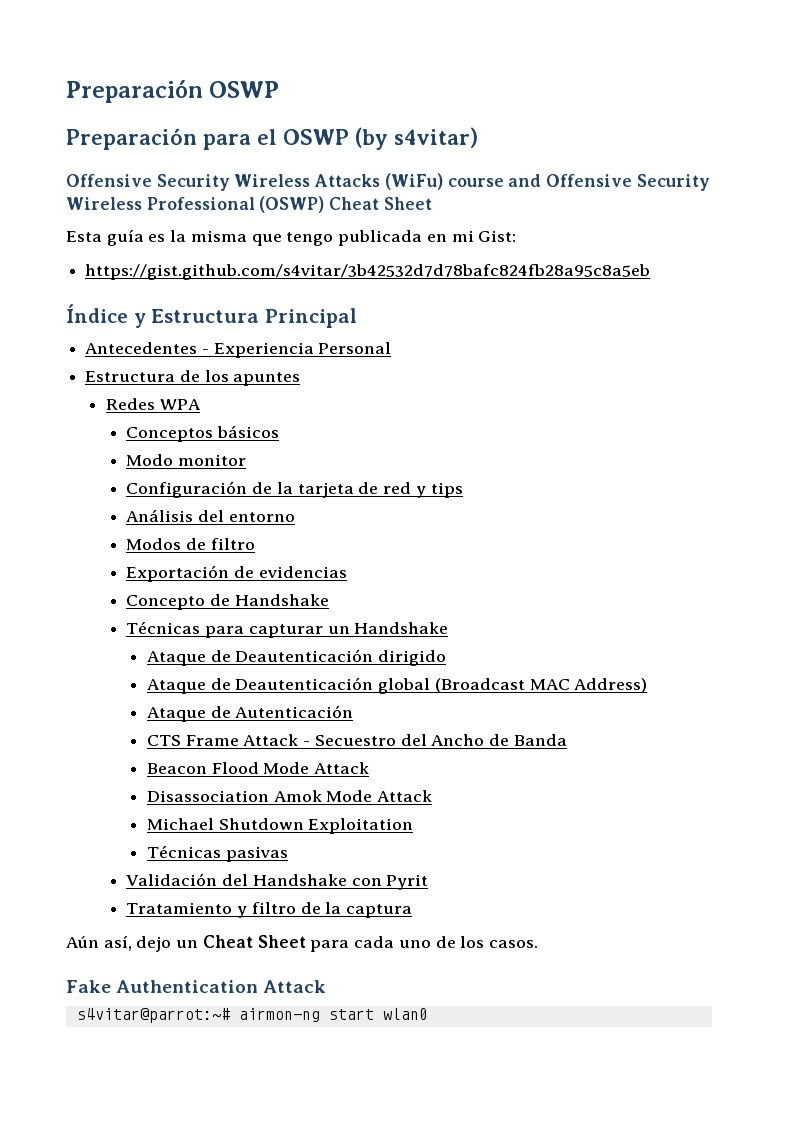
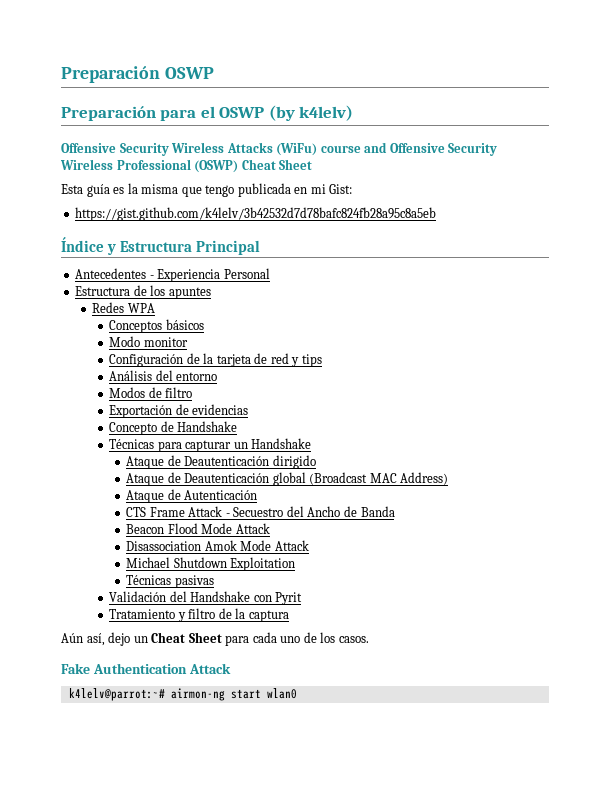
[394,127,478,148] s4vitar) -> [299,105,354,121] k4lelv)
[85,264,651,280] https://gist.github.com/s4vitar/3b42532d7d78bafc824fb28a95c8a5eb -> [75,207,437,221] https://gist.github.com/k4lelv/3b42532d7d78bafc824fb28a95c8a5eb
[76,1008,230,1023] s4vitar@parrot:~# -> [68,688,165,701] k4lelv@parrot:~#

